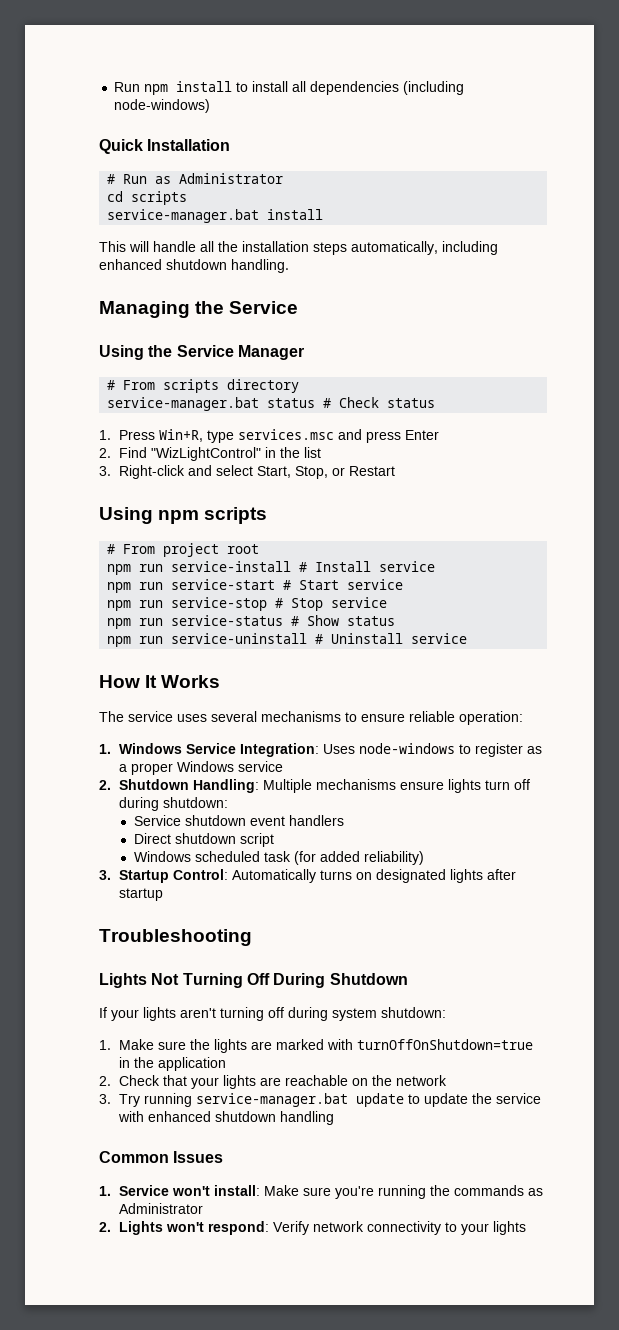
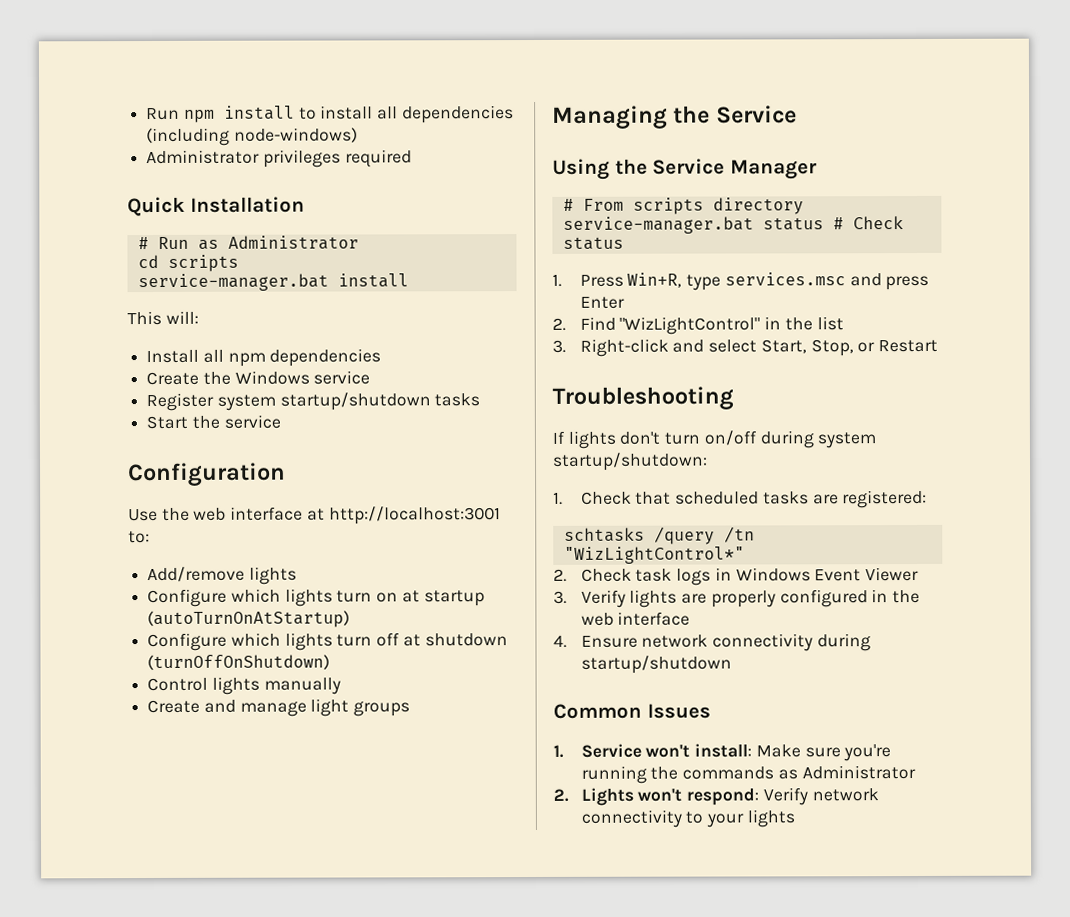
(211, 106) none -> [146,149,412,168] // Administrator privileges required
[129,241,498,255] [99,259,289,273] will handle all the installation steps automatically, including enhanced shutdown handling. -> [165,310,199,324] [146,348,382,367] [146,370,371,386] [146,392,481,412] [146,414,281,430] [128,462,286,487] [128,506,501,525] [128,531,150,544] [147,566,297,585] [147,588,485,608] [147,610,351,629] [147,632,508,652] [147,654,331,671] [147,676,341,695] [147,698,411,717] will: // Install all npm dependencies // Create the Windows service // Register system startup/shutdown tasks // Start the service // Configuration // Use the web interface at http://localhost:3001 to: // Add/remove lights // Configure which lights turn on at startup (autoTurnOnAtStartup) // Configure which lights turn off at shutdown (turnOffOnShutdown) // Control lights manually // Create and manage light groups
[99,507,268,524] [107,543,260,557] [107,561,436,575] [107,579,404,593] [107,597,388,611] [107,615,396,629] [107,633,468,647] [99,675,221,688] [99,711,523,725] [99,743,542,757] [118,761,283,775] [99,779,530,793] [118,797,228,811] [134,815,345,826] [134,833,275,847] [134,851,425,865] [99,869,516,883] [118,888,163,901] [99,929,252,946] [99,973,408,988] [99,1007,446,1021] [99,1039,533,1053] [118,1057,226,1071] [99,1075,447,1089] [99,1093,541,1107] [117,1111,334,1125] Using npm scripts // # From project root // npm run service-install # Install service // npm run service-start # Start service // npm run service-stop # Stop service // npm run service-status # Show status // npm run service-uninstall # Uninstall service // How It Works // The service uses several mechanisms to ensure reliable operation: // 1. Windows Service Integration: Uses node-windows to register as a proper Windows service // 2. Shutdown Handling: Multiple mechanisms ensure lights turn off during shutdown: // Service shutdown event handlers // Direct shutdown script // Windows scheduled task (for added reliability) // 3. Startup Control: Automatically turns on designated lights after startup // Troubleshooting // Lights Not Turning Off During Shutdown // If your lights aren't turning off during system shutdown: // 1. Make sure the lights are marked with turnOffOnShutdown=true in the application // 2. Check that your lights are reachable on the network // 3. Try running service-manager.bat update to update the service with enhanced shutdown handling -> [552,386,734,410] [552,430,877,449] [552,452,708,471] [553,489,928,509] [563,526,755,545] [563,546,745,564] [553,566,919,586] [553,589,920,608] [580,611,691,626] [553,633,871,652] [580,655,732,674] Troubleshooting // If lights don't turn on/off during system startup/shutdown: // 1. Check that scheduled tasks are registered: // schtasks /query /tn "WizLightControl*" // 2. Check task logs in Windows Event Viewer // 3. Verify lights are properly configured in the web interface // 4. Ensure network connectivity during startup/shutdown

